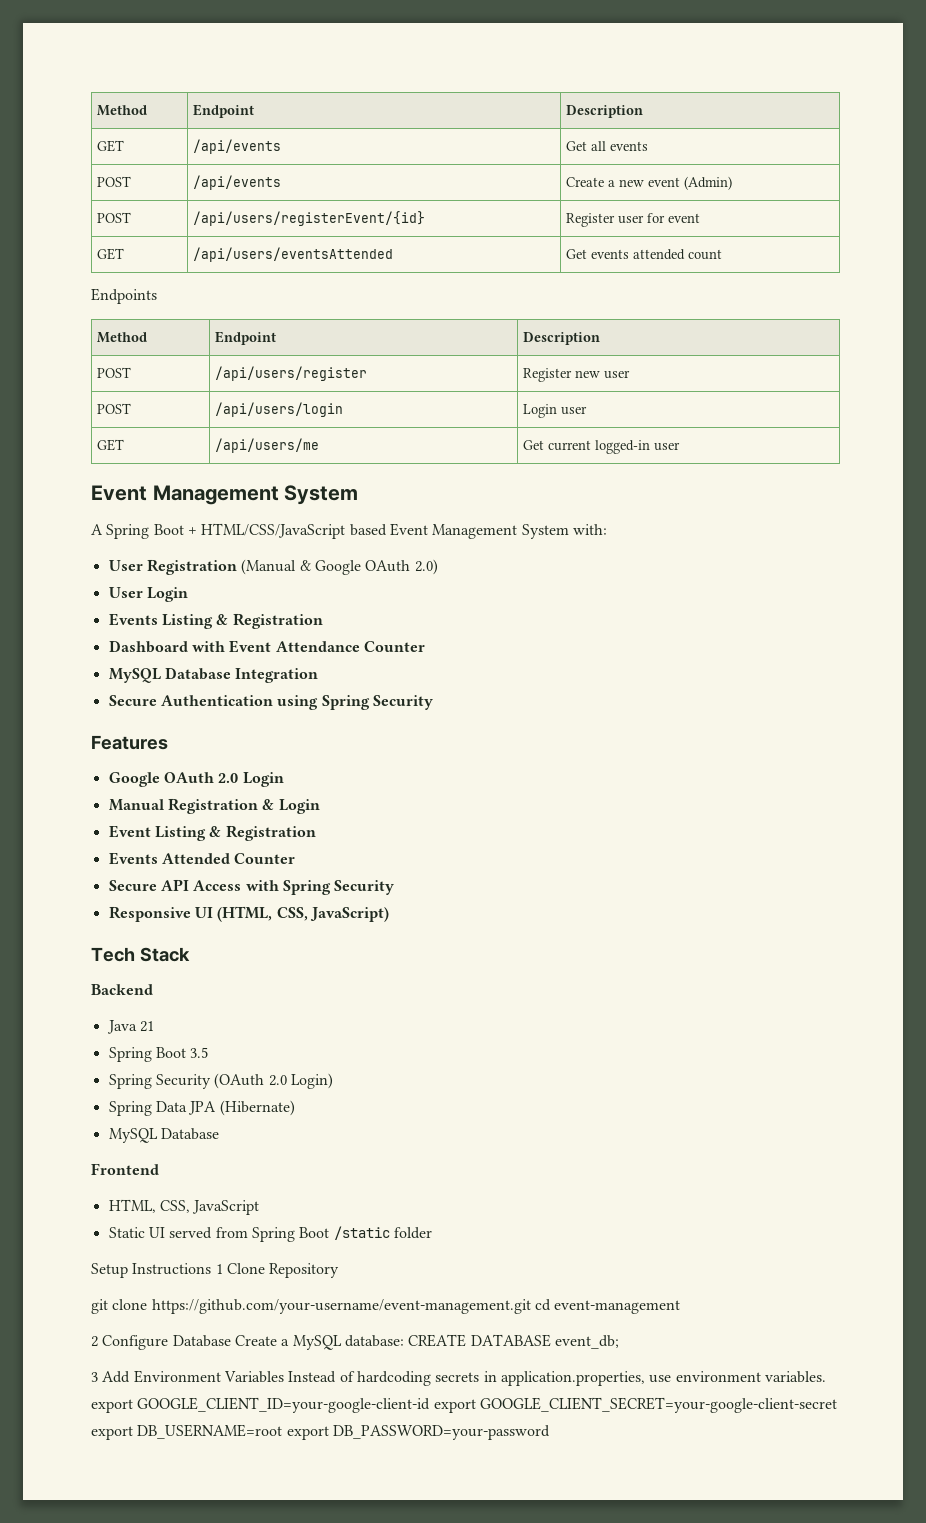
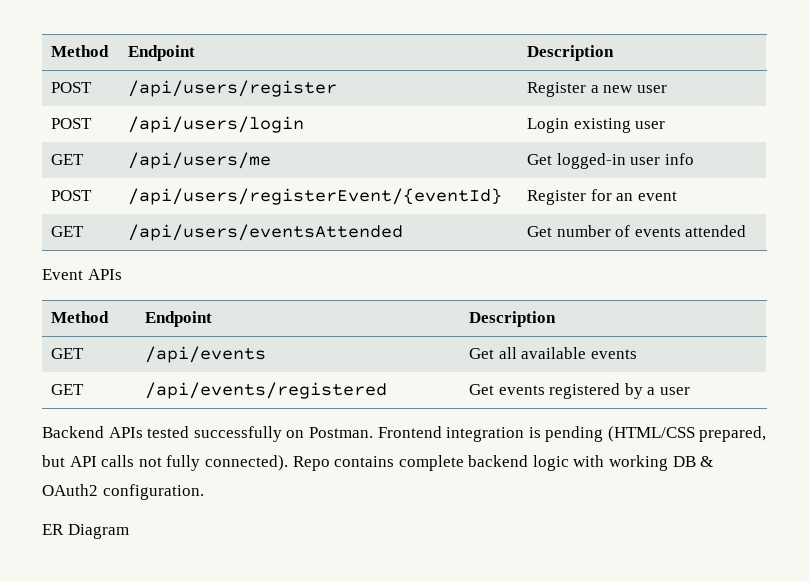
[97,105,148,116] [193,104,255,118] [566,105,644,118] Method | Endpoint | Description -> [51,45,110,57] [128,45,196,61] [527,45,615,61] [51,82,93,93] [128,80,338,97] [527,82,667,97] [51,118,93,129] [128,116,305,133] [527,118,666,133] [51,154,85,165] [128,152,272,169] [527,153,694,169] [51,190,93,201] [128,188,503,205] [527,189,677,205] [51,226,85,237] [128,224,404,241] [527,225,747,237] [42,269,122,280] [51,311,110,323] [145,311,213,327] [469,311,557,327] Method | Endpoint | Description // POST | /api/users/register | Register a new user // POST | /api/users/login | Login existing user // GET | /api/users/me | Get logged-in user info // POST | /api/users/registerEvent/{eventId} | Register for an event // GET | /api/users/eventsAttended | Get number of events attended // Event APIs // Method | Endpoint | Description
[610,141,649,151] [97,176,132,187] [193,175,282,190] [566,176,733,190] [97,212,132,223] [193,211,426,226] [566,213,701,227] [97,248,125,260] [193,247,394,262] events // POST | /api/events | Create a new event (Admin) // POST | /api/users/registerEvent/{id} | Register user for event // GET | /api/users/eventsAttended -> [521,347,637,359] [51,384,85,395] [145,382,388,399] available events // GET | /api/events/registered
[633,249,723,260] [91,288,157,304] [97,332,148,343] [215,331,277,345] [523,332,601,345] [97,367,132,378] [215,366,368,381] [523,368,631,382] [97,403,132,414] [215,402,344,417] [523,404,588,418] [97,439,125,451] [215,438,320,453] [523,440,681,454] [91,485,359,505] [91,523,607,539] [108,559,438,575] [108,587,188,602] [108,613,323,629] [108,640,425,653] [108,667,319,683] [108,695,433,710] [91,735,168,750] [108,772,284,787] [108,798,320,814] [108,825,316,841] [108,852,296,865] [108,879,395,895] [108,906,389,922] [91,947,190,962] [91,984,153,995] [106,1020,154,1034] [108,1047,209,1062] [108,1073,333,1089] [108,1100,295,1116] [108,1128,219,1143] [91,1163,159,1175] [108,1199,260,1215] [108,1226,432,1242] [91,1263,340,1278] [91,1299,681,1314] [91,1334,619,1350] [91,1370,826,1386] [91,1397,837,1413] [91,1424,550,1440] attended count // Endpoints // Method | Endpoint | Description // POST | /api/users/register | Register new user // POST | /api/users/login | Login user // GET | /api/users/me | Get current logged-in user // Event Management System // A Spring Boot + HTML/CSS/JavaScript based Event Management System with: // User Registration (Manual & Google OAuth 2.0) // User Login // Events Listing & Registration // Dashboard with Event Attendance Counter // MySQL Database Integration // Secure Authentication using Spring Security // Features // Google OAuth 2.0 Login // Manual Registration & Login // Event Listing & Registration // Events Attended Counter // Secure API Access with Spring Security // Responsive UI (HTML, CSS, JavaScript) // Tech Stack // Backend // Java 21 // Spring Boot 3.5 // Spring Security (OAuth 2.0 Login) // Spring Data JPA (Hibernate) // MySQL Database // Frontend // HTML, CSS, JavaScript // Static UI served from Spring Boot /static folder // Setup Instructions 1 Clone Repository // git clone https://github.com/your-username/event-management.git cd event-management // 2 Configure Database Create a MySQL database: CREATE DATABASE event_db; // 3 Add Environment Variables Instead of hardcoding secrets in application.properties, use environment variables. export GOOGLE_CLIENT_ID=your-google-client-id export GOOGLE_CLIENT_SECRET=your-google-client-secret export DB_USERNAME=root export DB_PASSWORD=your-password -> [549,383,691,399] [42,426,767,442] [42,455,714,471] [42,484,204,500] [42,524,129,539] registered by a user // Backend APIs tested successfully on Postman. Frontend integration is pending (HTML/CSS prepared, but API calls not fully connected). Repo contains complete backend logic with working DB & OAuth2 configuration. // ER Diagram

